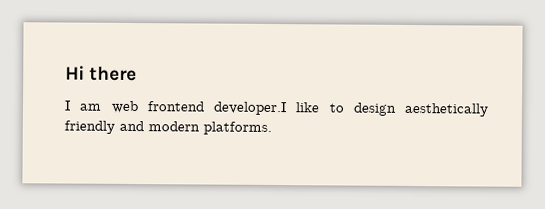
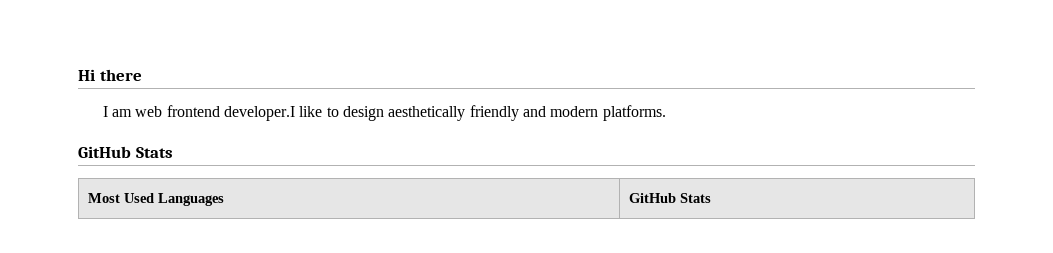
(272, 128) none -> [78,146,173,158] [88,193,225,206] [629,193,712,203] // GitHub Stats // Most Used Languages | GitHub Stats

